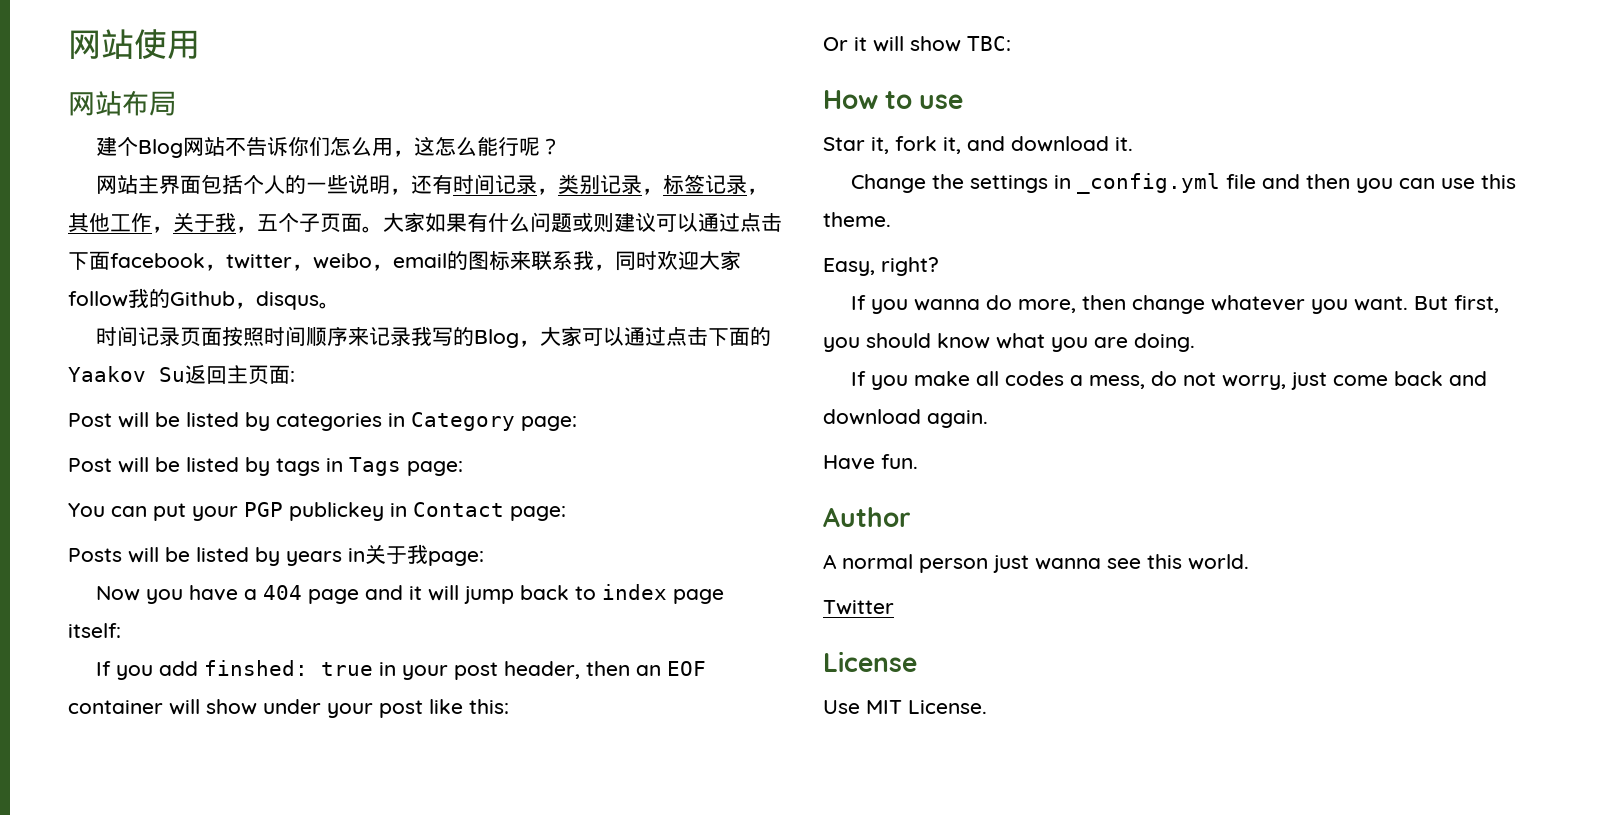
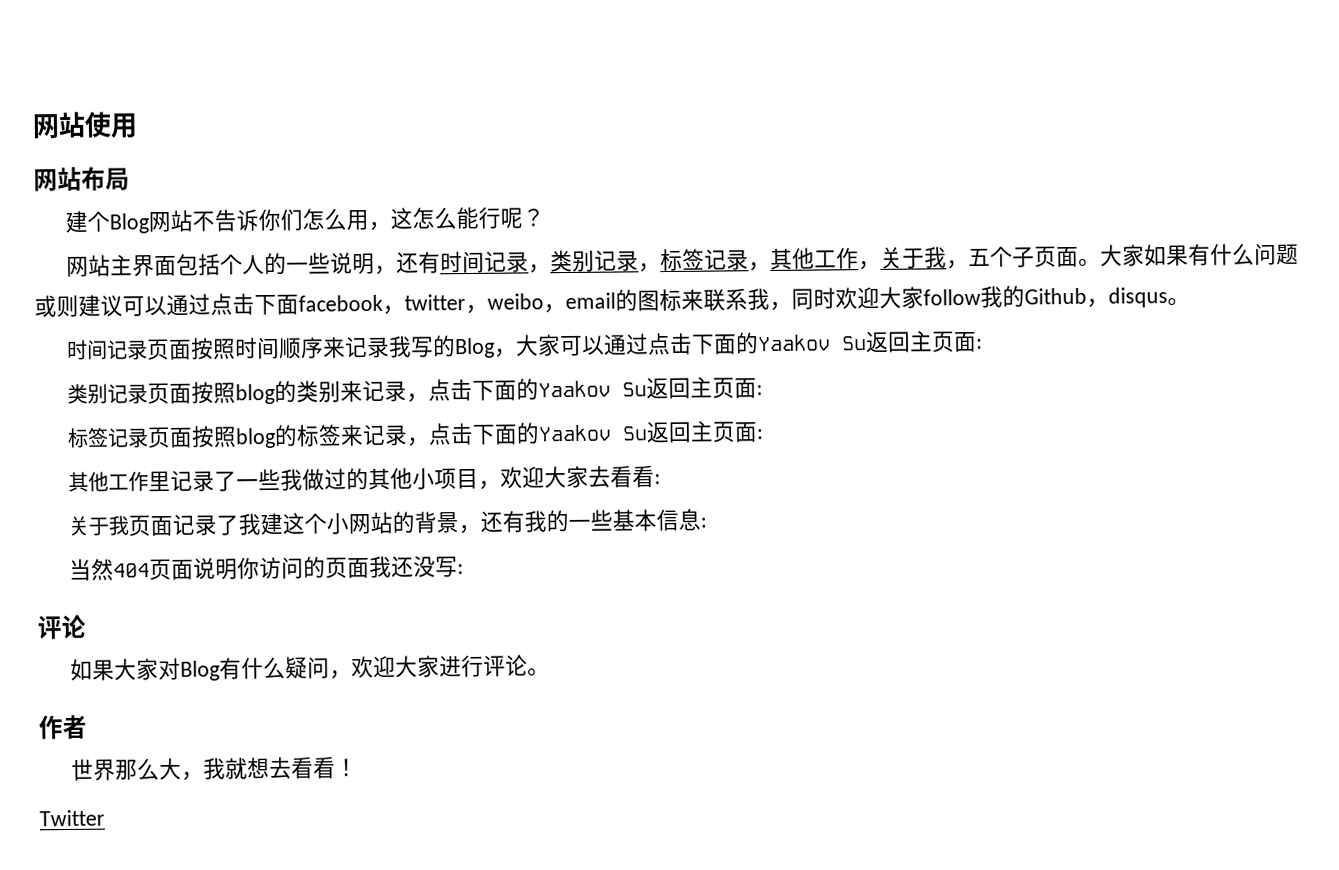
[68,412,577,431] [68,457,463,476] [68,502,566,521] [68,544,484,566] [95,584,724,604] [68,623,121,638] [95,660,706,680] [68,699,509,718] [823,36,1011,52] [823,90,964,109] [823,136,1133,154] [850,173,1516,194] [823,212,891,227] [823,257,939,276] [850,295,1499,314] [823,333,1195,352] [850,371,1487,390] [823,409,988,428] [823,454,918,470] [823,507,911,527] [823,554,1249,573] [823,600,894,615] [823,651,917,672] [823,700,987,714] Post will be listed by categories in Category page: // Post will be listed by tags in Tags page: // You can put your PGP publickey in Contact page: // Posts will be listed by years in关于我page: // Now you have a 404 page and it will jump back to index page itself: // If you add finshed: true in your post header, then an EOF container will show under your post like this: // Or it will show TBC: // How to use // Star it, fork it, and download it. // Change the settings in _config.yml file and then you can use this theme. // Easy, right? // If you wanna do more, then change whatever you want. But first, you should know what you are doing. // If you make all codes a mess, do not worry, just come back and download again. // Have fun. // Author // A normal person just wanna see this world. // Twitter // License // Use MIT License. -> [67,376,764,405] [67,420,765,449] [68,465,662,492] [68,508,708,537] [69,555,465,581] [37,614,86,640] [70,654,551,681] [38,714,87,740] [71,756,359,781] [39,809,105,827] 类别记录页面按照blog的类别来记录，点击下面的Yaakov Su返回主页面: // 标签记录页面按照blog的标签来记录，点击下面的Yaakov Su返回主页面: // 其他工作里记录了一些我做过的其他小项目，欢迎大家去看看: // 关于我页面记录了我建这个小网站的背景，还有我的一些基本信息: // 当然404页面说明你访问的页面我还没写: // 评论 // 如果大家对Blog有什么疑问，欢迎大家进行评论。 // 作者 // 世界那么大，我就想去看看！ // Twitter

